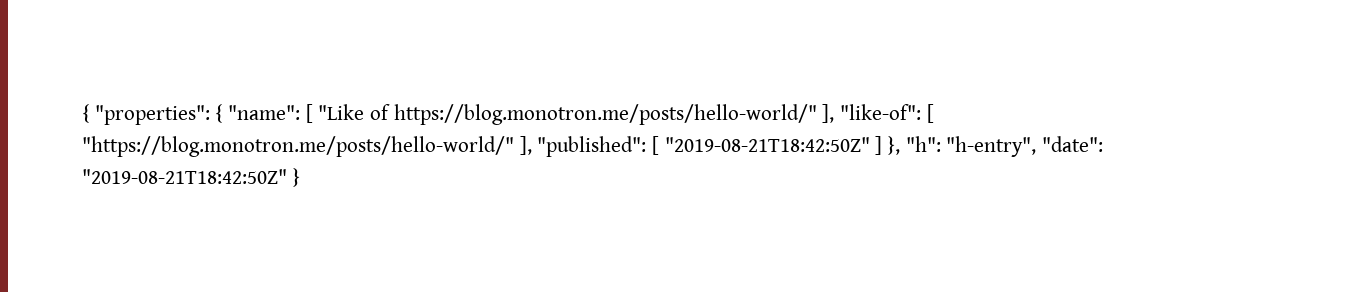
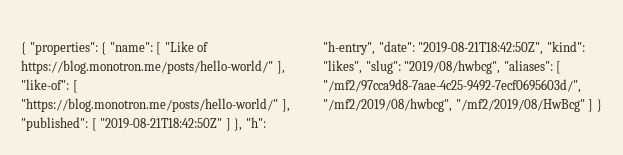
[82,169,287,184] "2019-08-21T18:42:50Z" -> [418,41,585,55] [323,60,562,74] [323,79,581,93] [323,98,594,112] "2019-08-21T18:42:50Z", "kind": "likes", "slug": "2019/08/hwbcg", "aliases": [ "/mf2/97cca9d8-7aae-4c25-9492-7ecf0695603d/", "/mf2/2019/08/hwbcg", "/mf2/2019/08/HwBcg" ]

